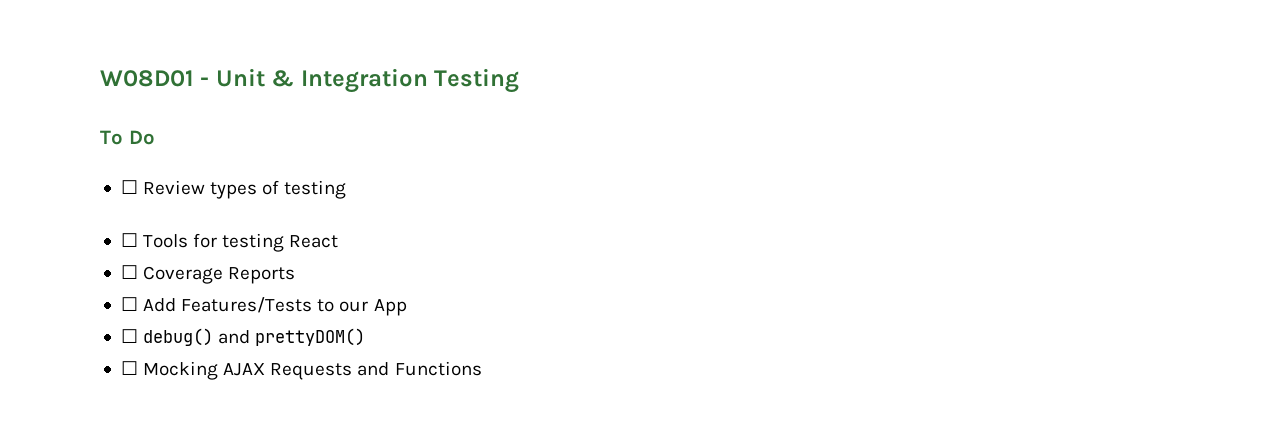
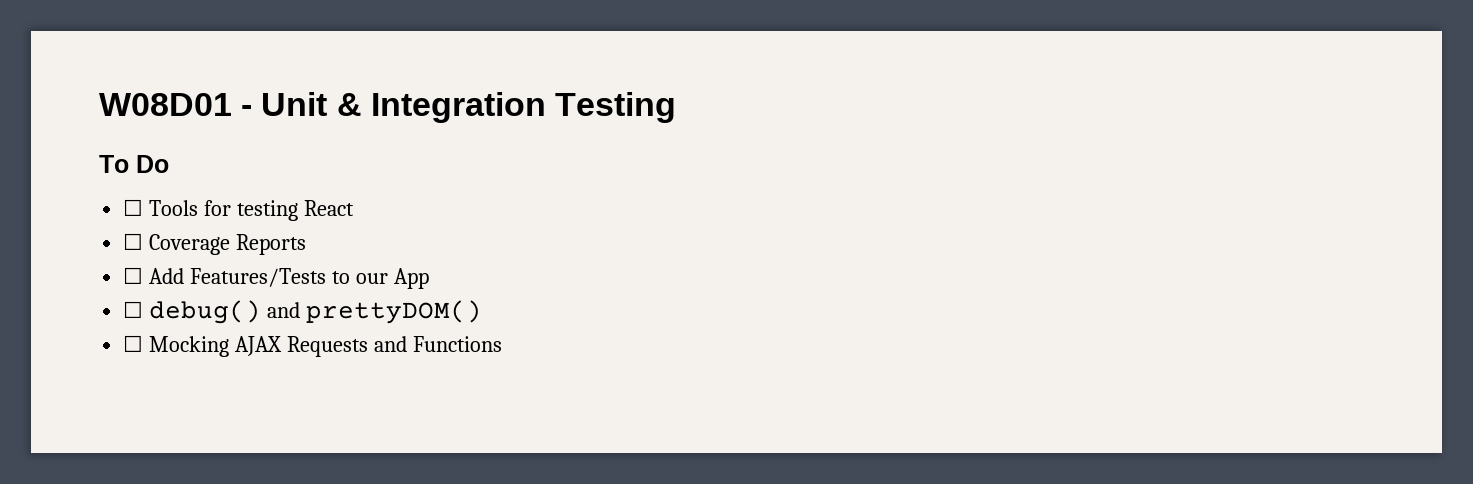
[120,180,347,199] // ☐ Review types of testing -> (169, 164) none

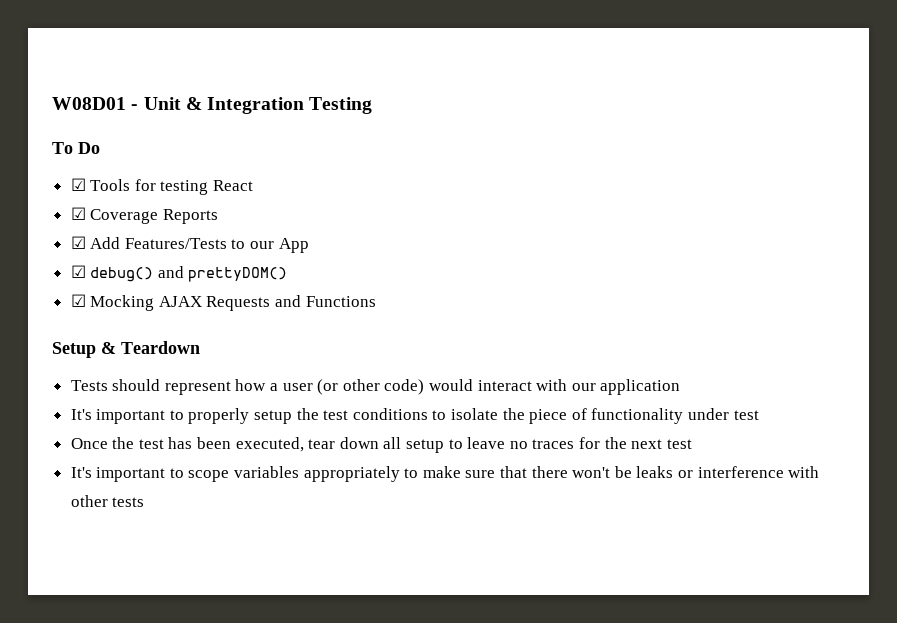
[123,199,144,216] ☐ -> [70,178,86,191] ☑
[123,233,144,250] ☐ -> [70,207,86,220] ☑
[123,267,144,284] ☐ -> [70,236,86,249] ☑
[123,301,144,318] ☐ -> [70,265,86,278] ☑
[123,335,144,352] ☐ -> [70,294,86,307] ☑
(502, 344) none -> [52,341,200,358] [70,379,681,395] [70,408,759,424] [70,437,692,453] [70,466,820,482] [70,495,145,507] // Setup & Teardown // Tests should represent how a user (or other code) would interact with our application // It's important to properly setup the test conditions to isolate the piece of functionality under test // Once the test has been executed, tear down all setup to leave no traces for the next test // It's important to scope variables appropriately to make sure that there won't be leaks or interference with other tests

